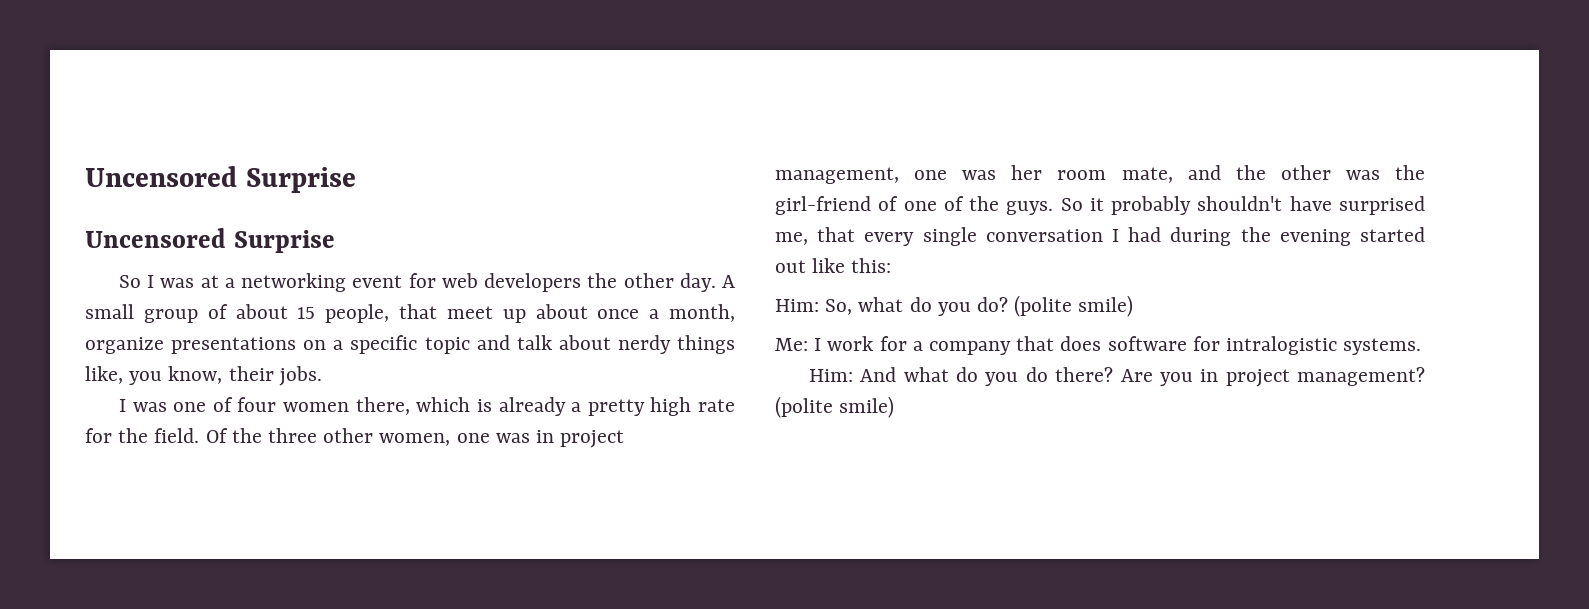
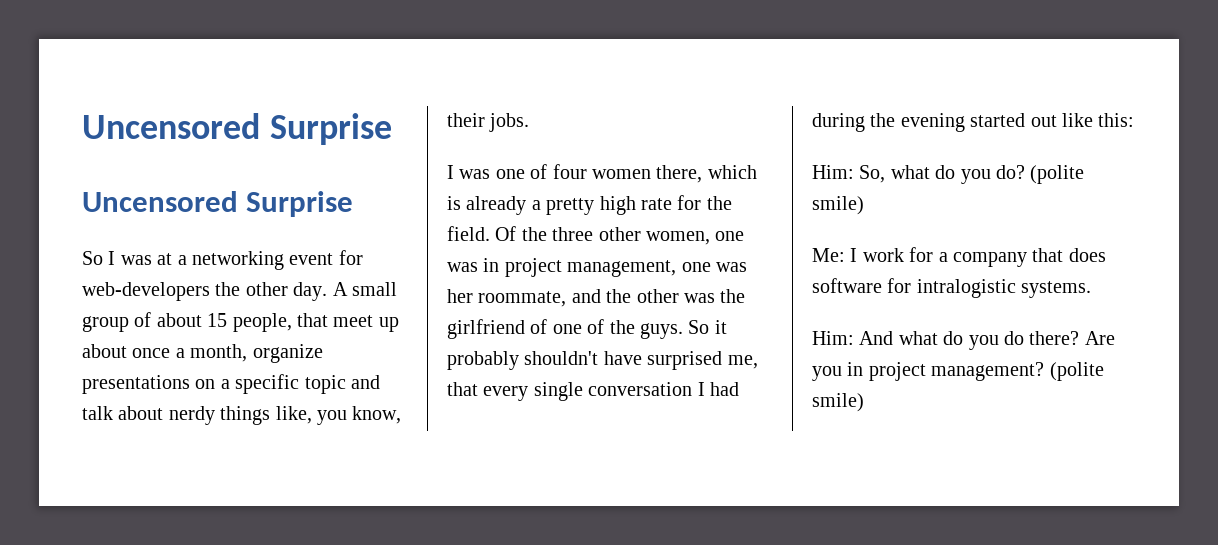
[441,273,582,292] web developers -> [82,282,210,301] web-developers
[1057,167,1173,183] room mate, -> [478,291,567,307] roommate,
[775,196,871,215] girl-friend -> [447,319,525,339] girlfriend

